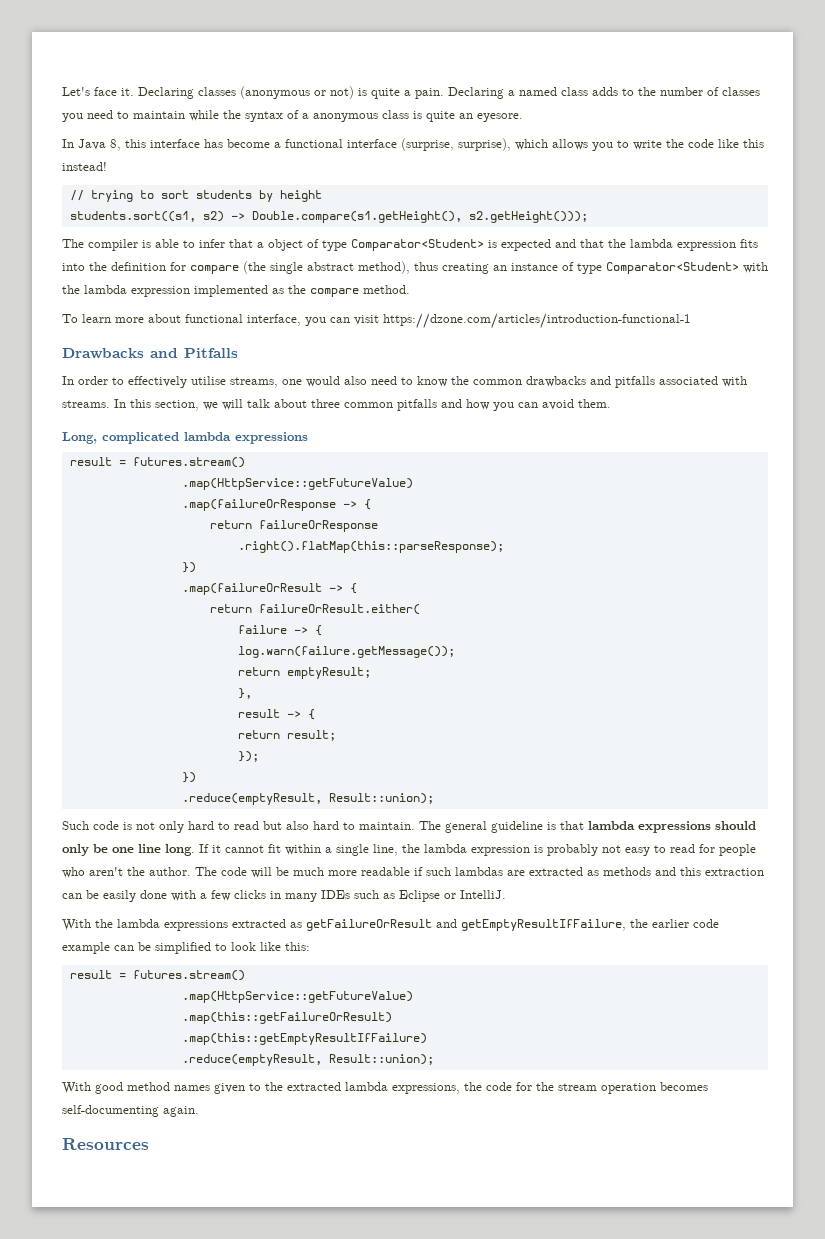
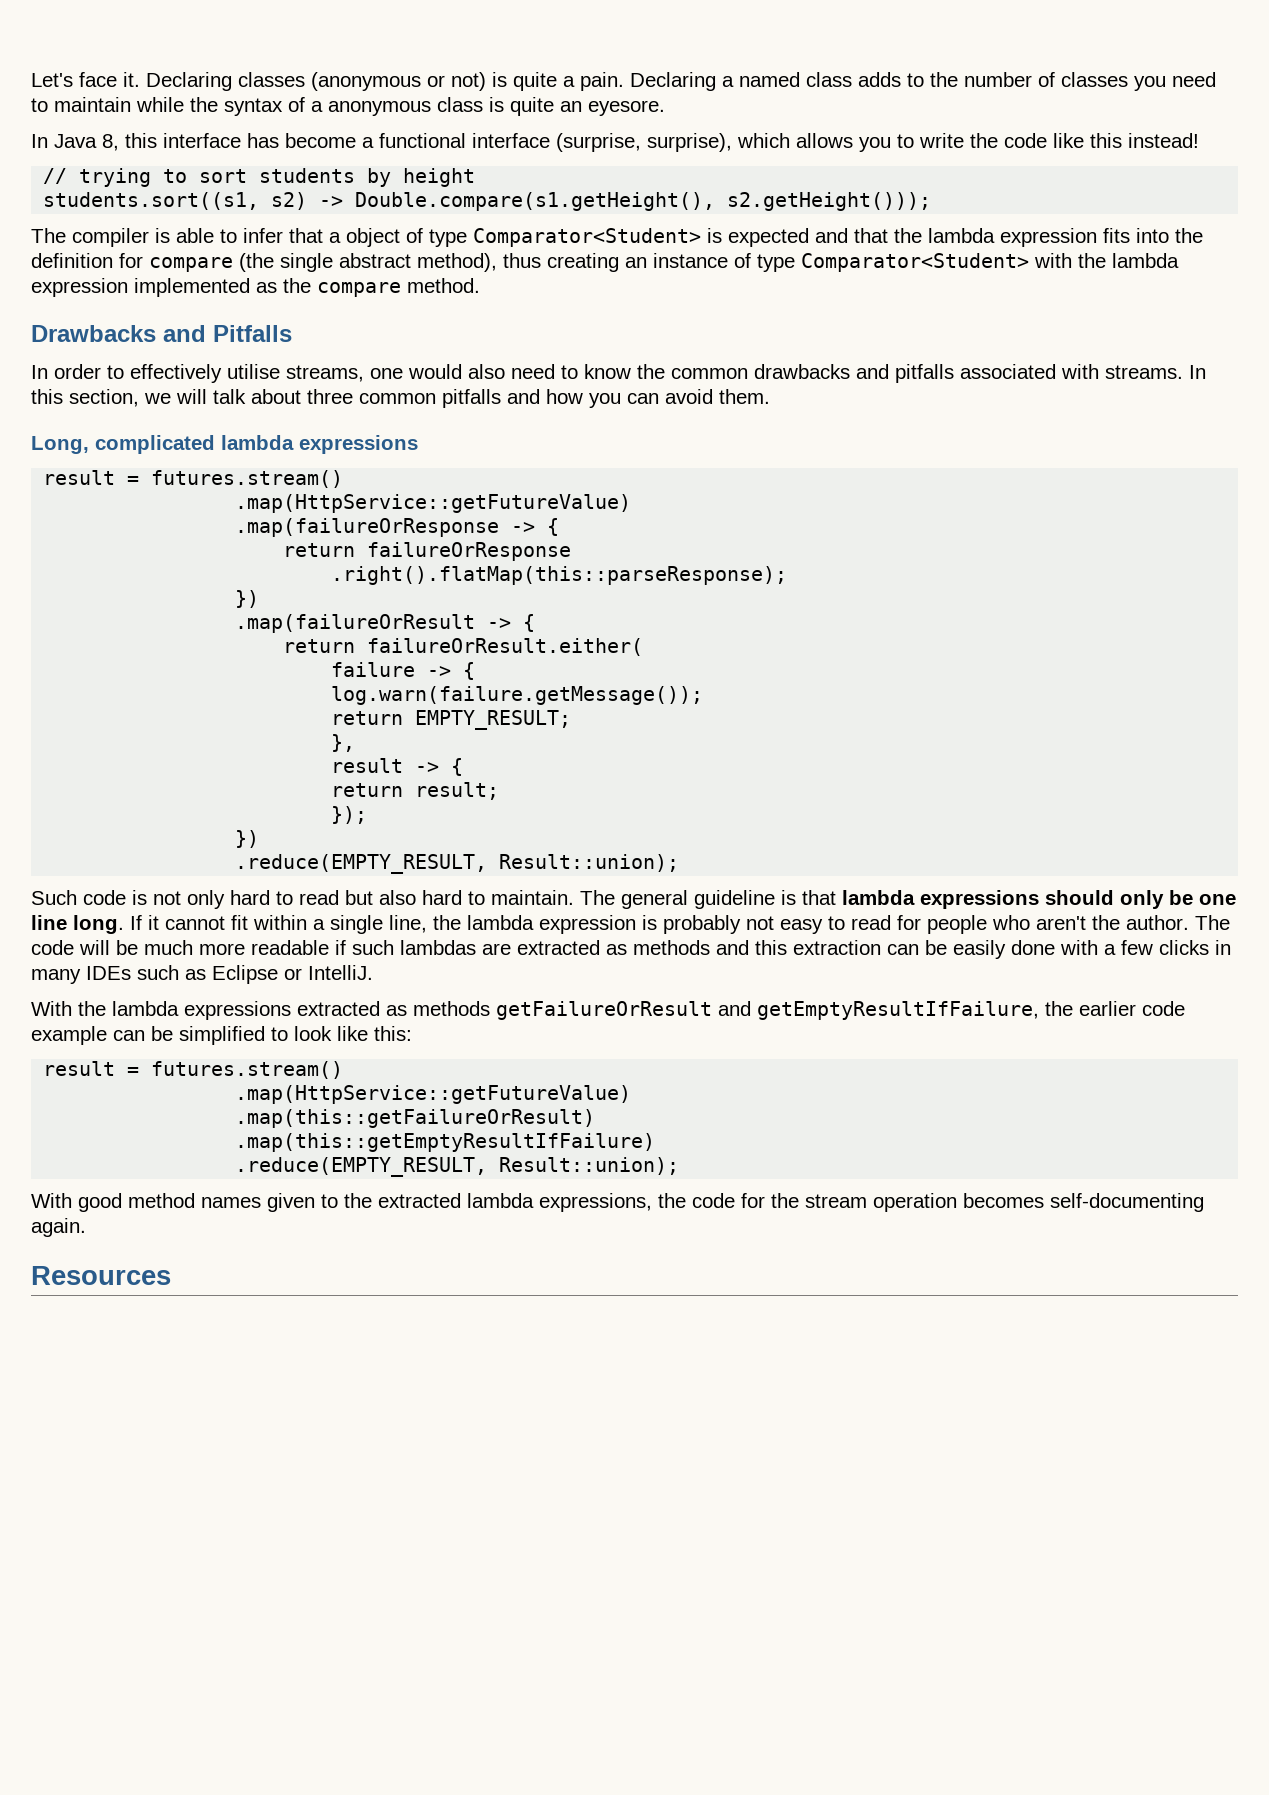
[62,313,691,329] // To learn more about functional interface, you can visit https://dzone.com/articles/introduction-functional-1 -> (480, 285) none
[286,667,371,679] emptyResult; -> [415,710,572,730] EMPTY_RESULT;
[181,793,322,805] .reduce(emptyResult, -> [235,854,488,874] .reduce(EMPTY_RESULT,
(302, 925) none -> [413,1001,490,1016] methods
[181,1054,322,1066] .reduce(emptyResult, -> [235,1157,488,1177] .reduce(EMPTY_RESULT,

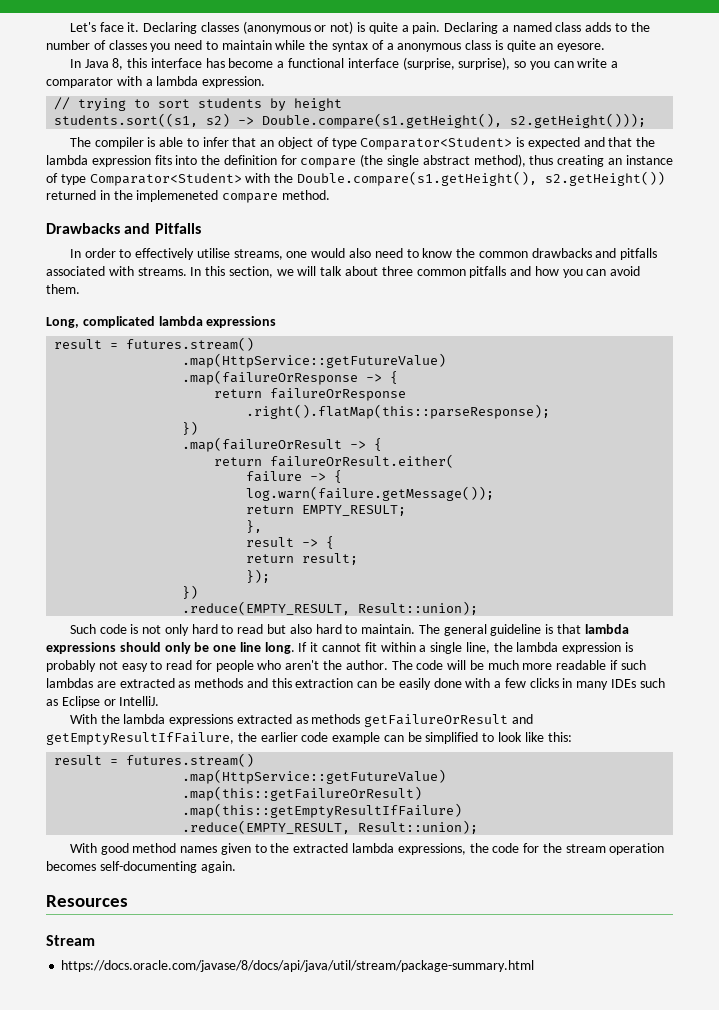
[737,133,1199,152] which allows you to write the code like this instead! -> [514,58,619,70] [46,76,266,88] so you can write a comparator with a lambda expression.
[329,232,341,243] a -> [260,140,275,147] an
[1112,253,1179,268] [31,278,311,297] lambda expression implemented as the -> [296,171,665,186] [46,190,219,202] Double.compare(s1.getHeight(), s2.getHeight()) returned in the implemeneted
(171, 1275) none -> [46,935,95,946] [61,960,535,972] // Stream // https://docs.oracle.com/javase/8/docs/api/java/util/stream/package-summary.html

